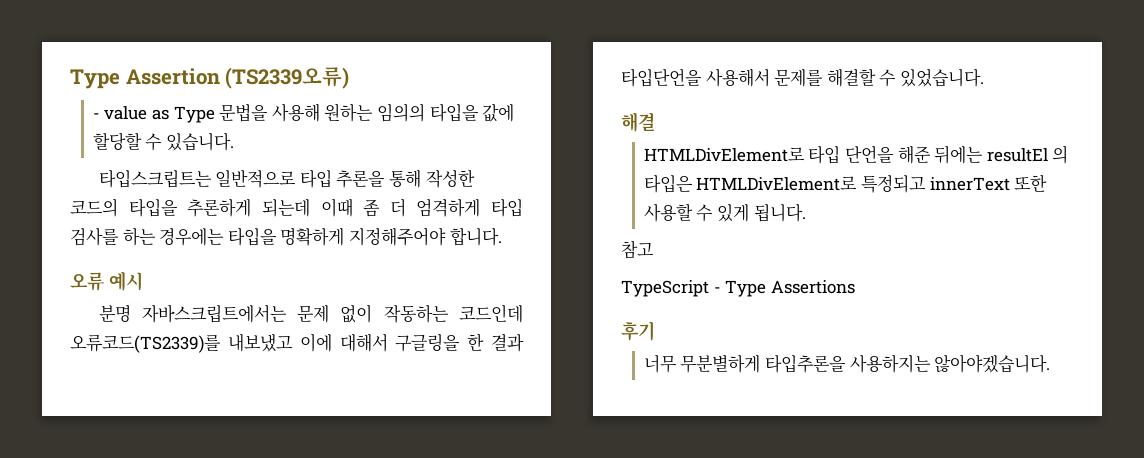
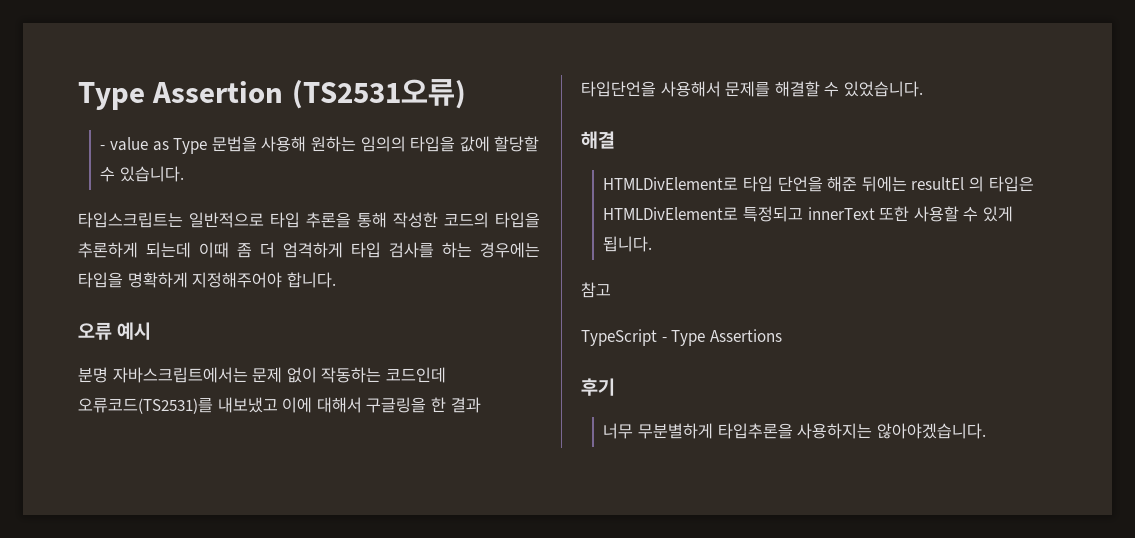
[225,67,350,89] (TS2339오류) -> [291,79,466,109] (TS2531오류)
[70,334,221,353] 오류코드(TS2339)를 -> [78,398,213,414] 오류코드(TS2531)를

